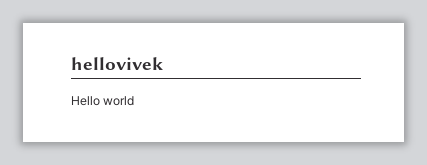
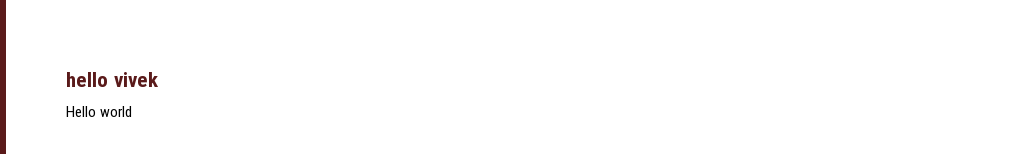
[71,57,163,70] hellovivek -> [66,72,159,87] hello vivek

